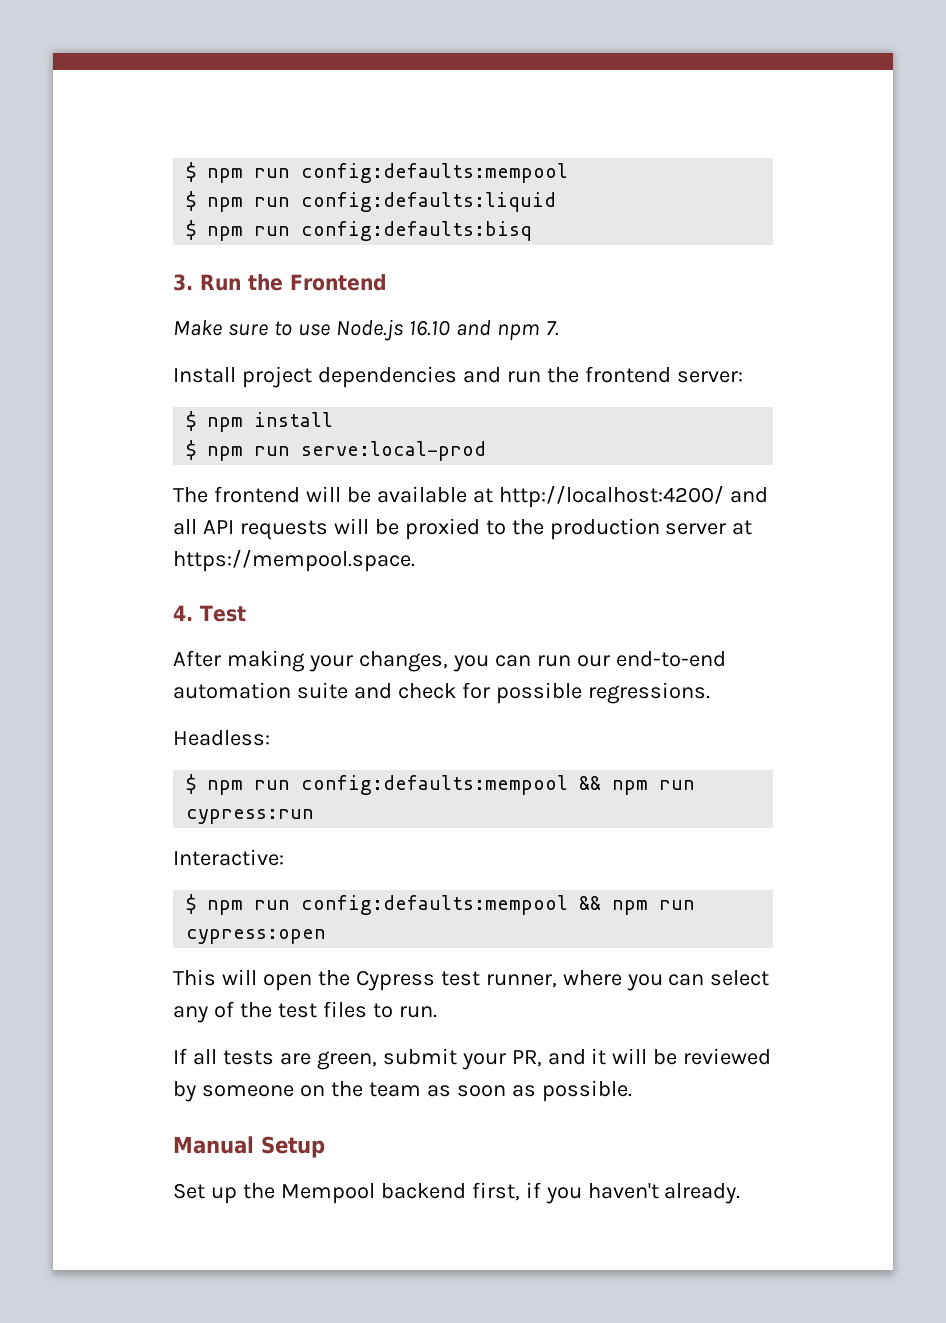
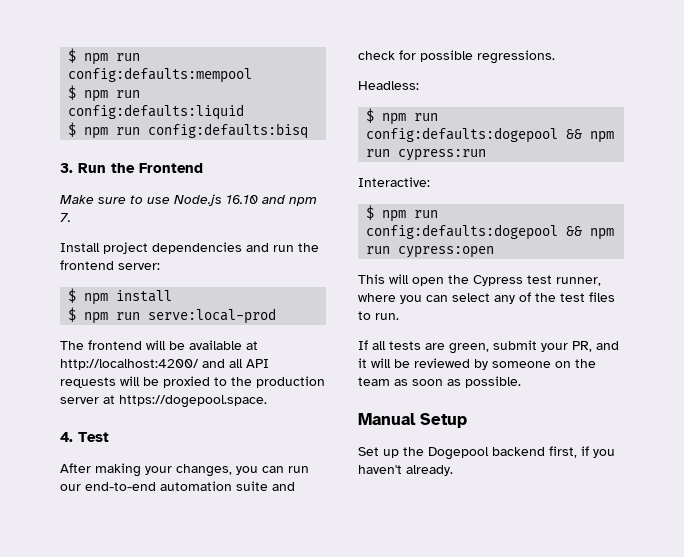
[173,549,415,572] https://mempool.space. -> [119,395,267,408] https://dogepool.space.
[301,775,569,795] config:defaults:mempool -> [366,127,559,143] config:defaults:dogepool
[301,895,569,915] config:defaults:mempool -> [366,224,559,240] config:defaults:dogepool
[280,1183,375,1204] Mempool -> [428,447,489,460] Dogepool

